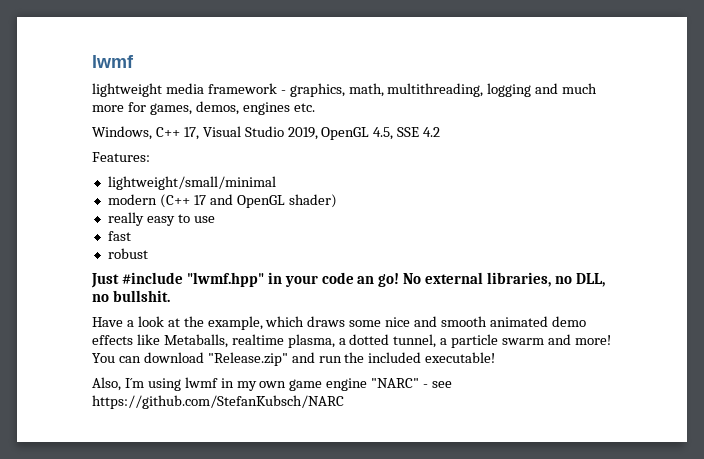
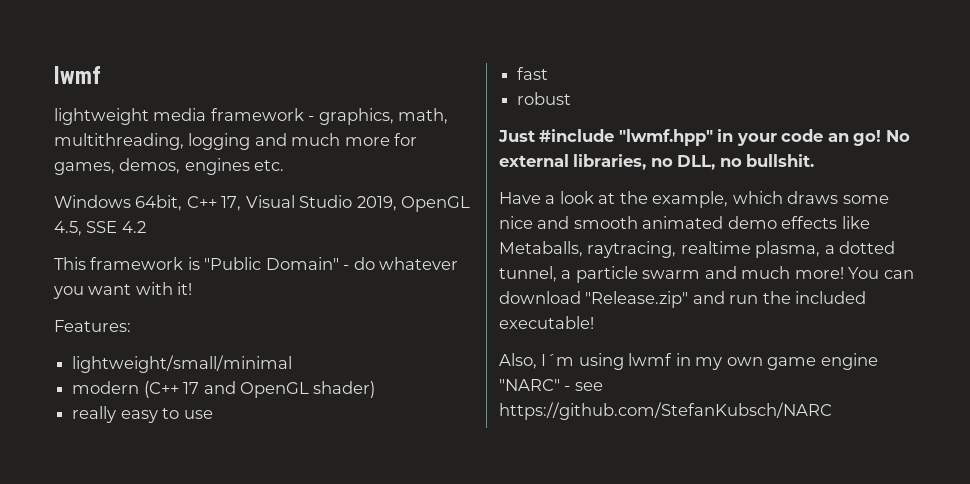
[92,126,152,140] Windows, -> [54,195,183,211] Windows 64bit,
(441, 132) none -> [54,257,459,270] [53,282,193,299] // This framework is "Public Domain" - do whatever you want with it!
(228, 341) none -> [587,241,677,258] raytracing,
(572, 339) none -> [741,266,791,279] much

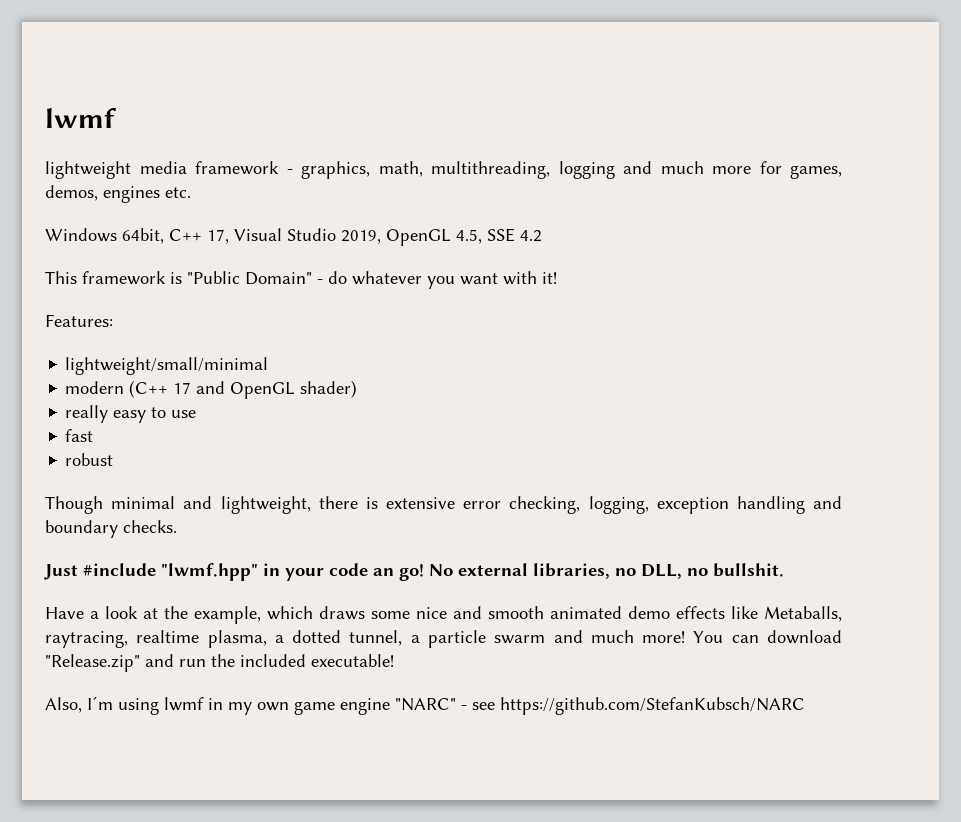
(572, 98) none -> [45,496,842,514] [45,520,177,538] // Though minimal and lightweight, there is extensive error checking, logging, exception handling and boundary checks.

